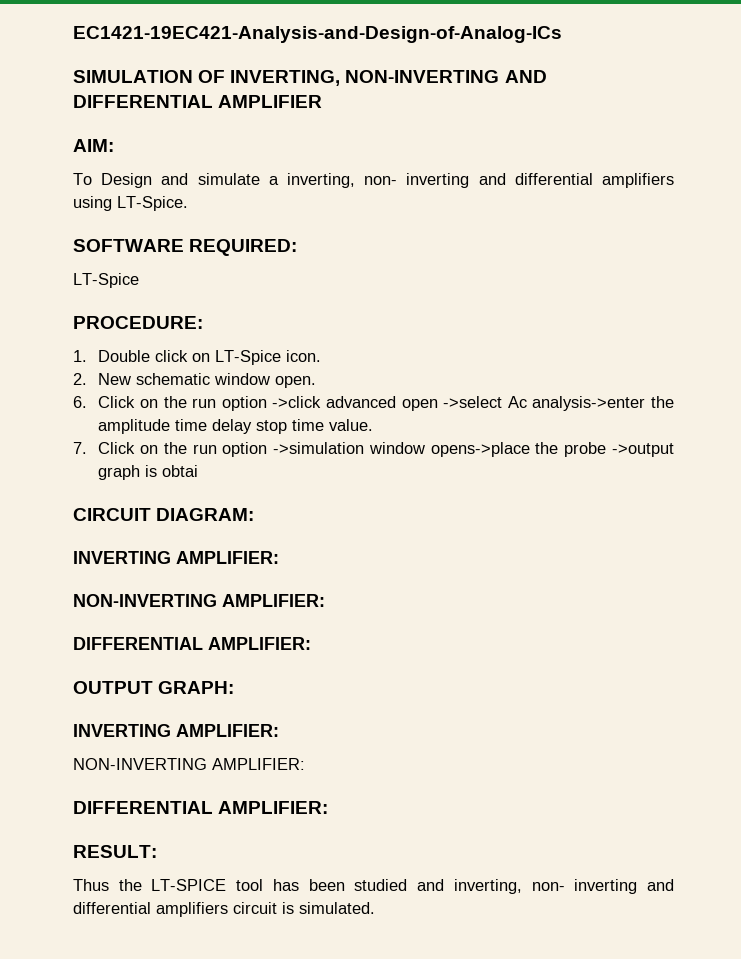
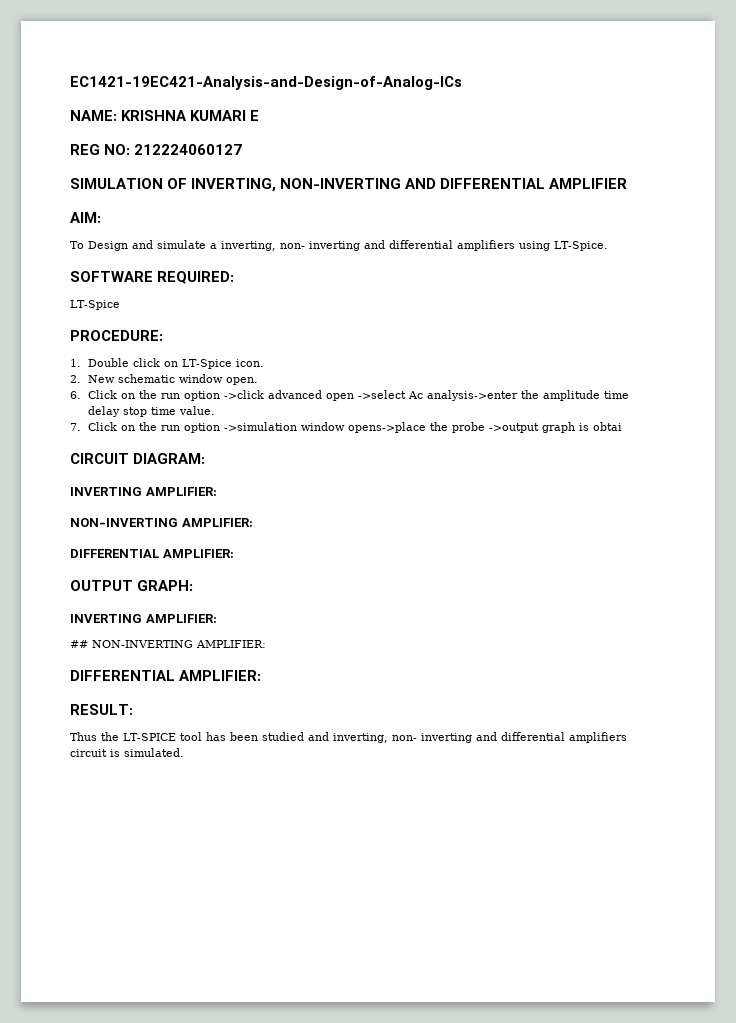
(562, 34) none -> [70,110,260,121] [70,144,243,155] // NAME: KRISHNA KUMARI E // REG NO: 212224060127
(279, 730) none -> [70,640,88,648] ##

